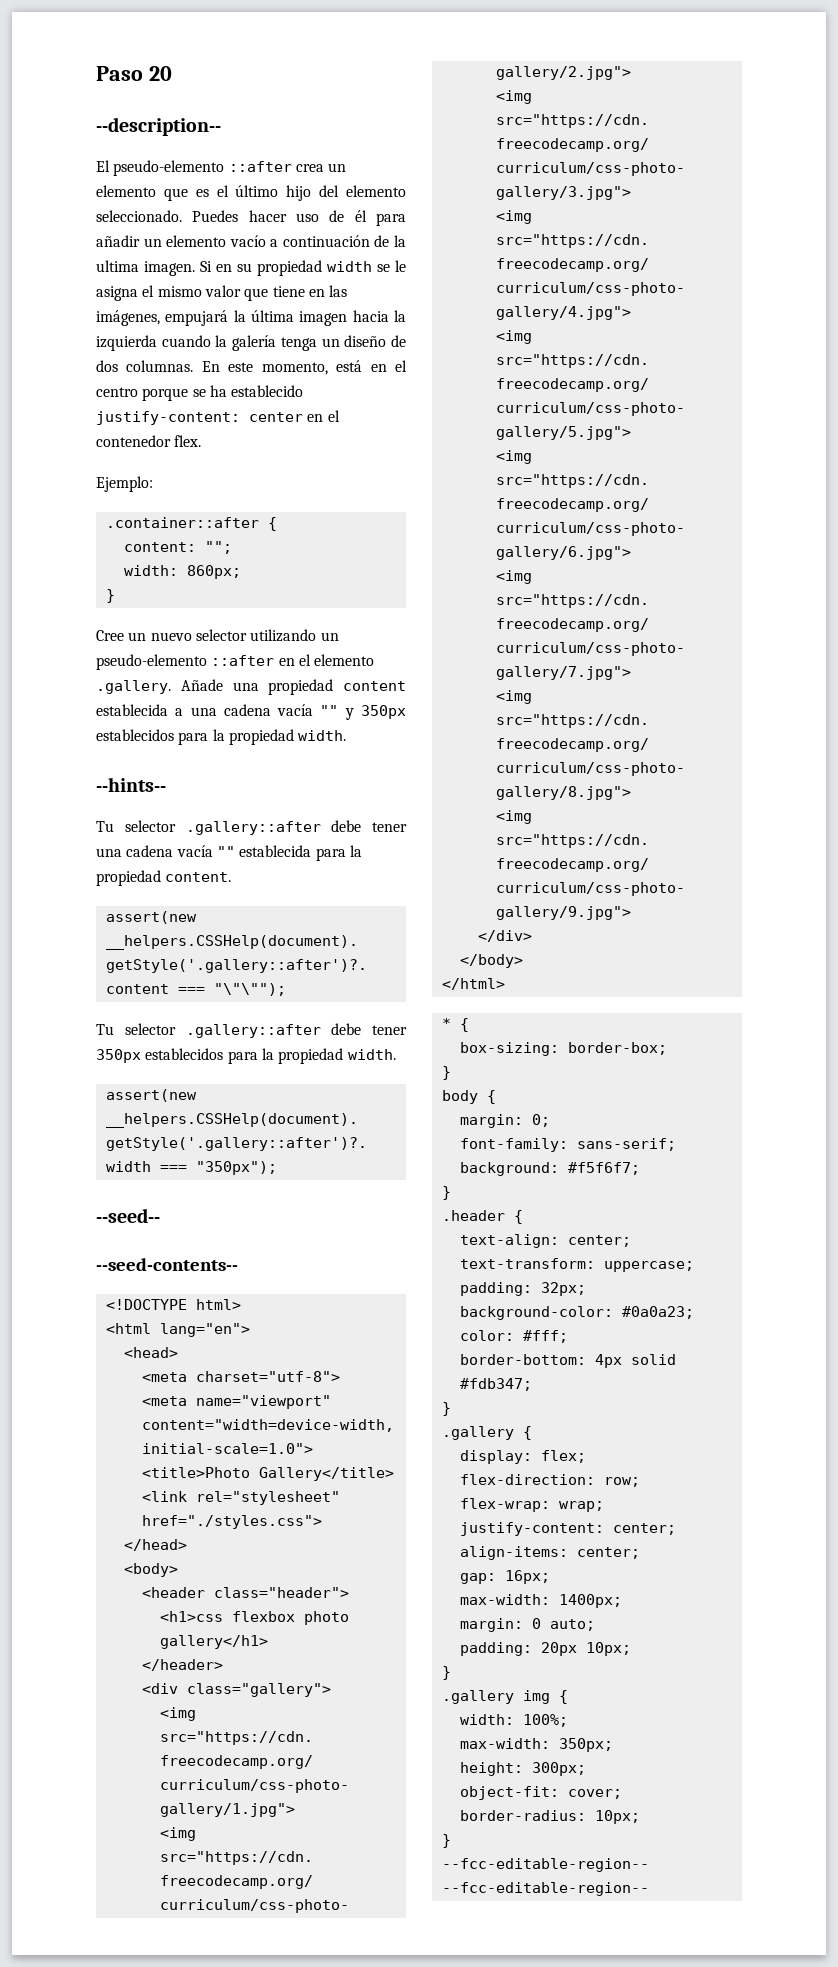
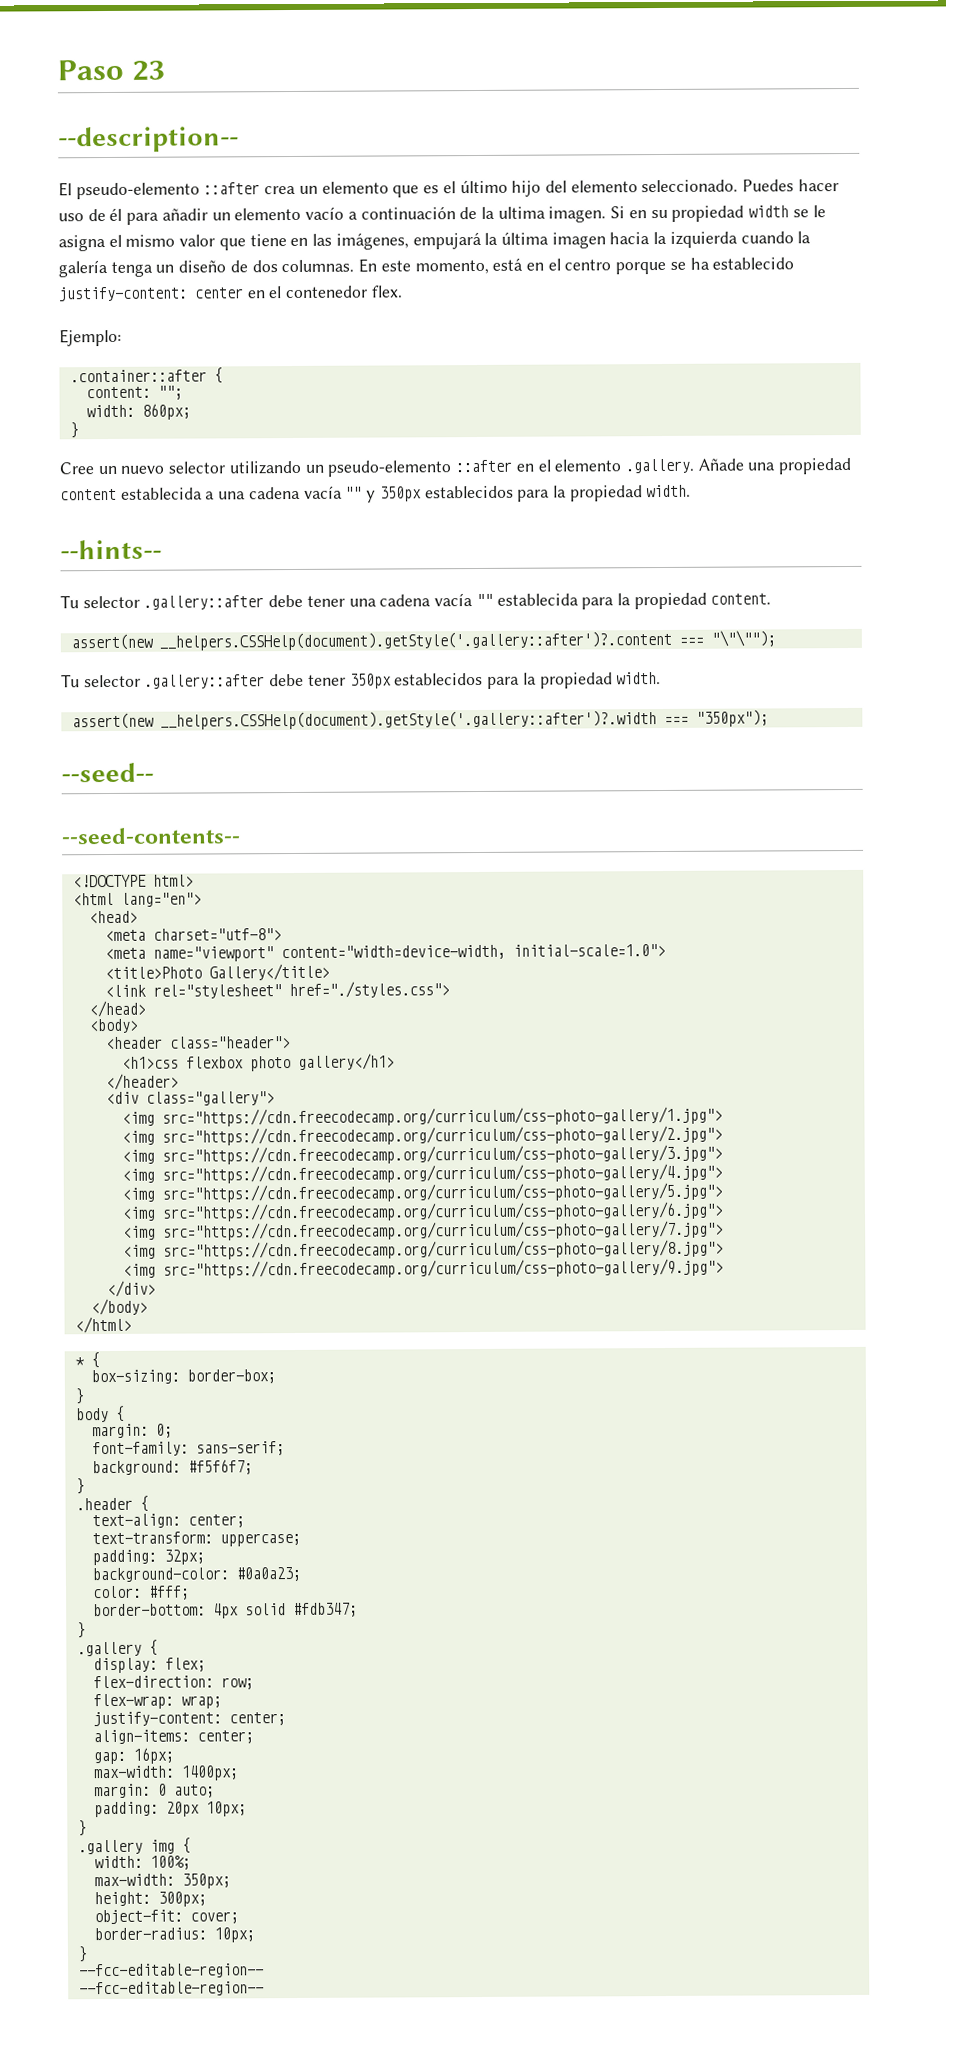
[148,66,172,81] 20 -> [131,60,165,81] 23

